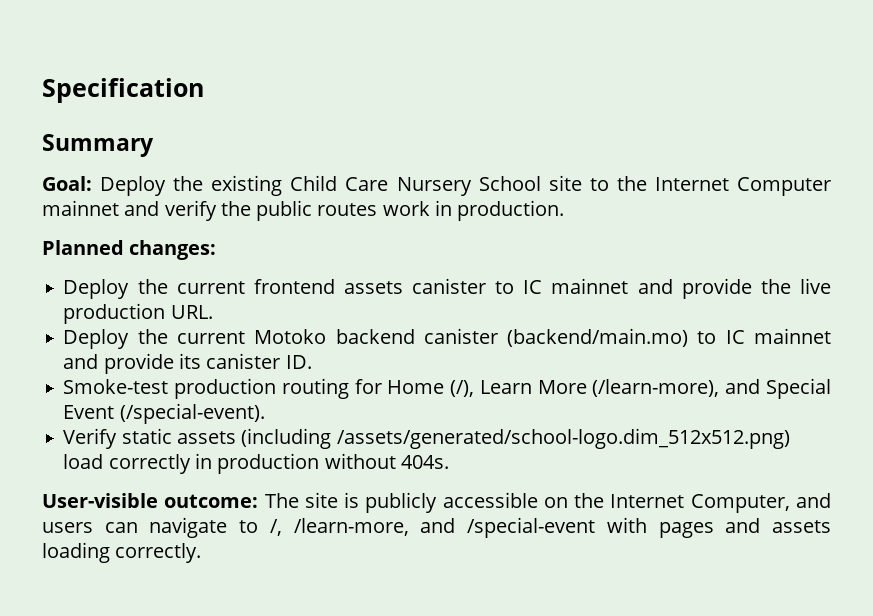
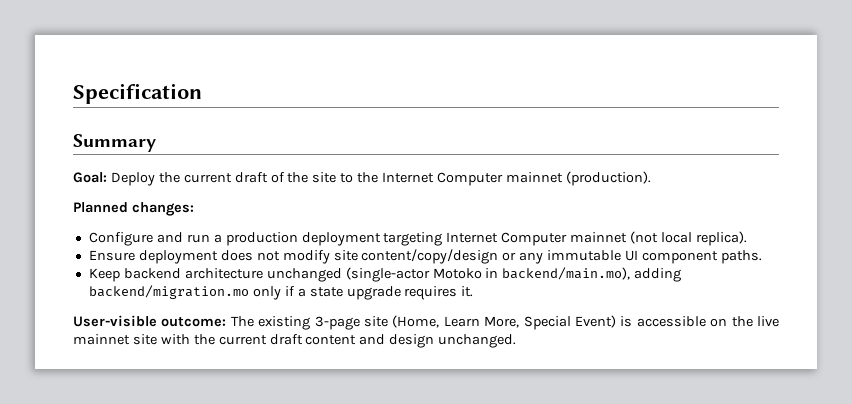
[211,175,541,196] existing Child Care Nursery School -> [183,172,309,183] current draft of the
[124,200,565,221] [42,240,217,260] [63,278,831,299] [63,303,213,324] [63,328,831,349] [63,353,312,374] [63,378,831,399] [63,403,265,424] [63,428,790,449] [63,453,449,474] [42,492,831,513] [42,517,832,538] [42,542,202,563] and verify the public routes work in production. // Planned changes: // Deploy the current frontend assets canister to IC mainnet and provide the live production URL. // Deploy the current Motoko backend canister (backend/main.mo) to IC mainnet and provide its canister ID. // Smoke-test production routing for Home (/), Learn More (/learn-more), and Special Event (/special-event). // Verify static assets (including /assets/generated/school-logo.dim_512x512.png) load correctly in production without 404s. // User-visible outcome: The site is publicly accessible on the Internet Computer, and users can navigate to /, /learn-more, and /special-event with pages and assets loading correctly. -> [565,171,651,186] [73,202,194,216] [88,231,747,246] [88,249,762,264] [88,267,682,282] [88,285,474,300] [73,315,779,330] [73,334,517,348] (production). // Planned changes: // Configure and run a production deployment targeting Internet Computer mainnet (not local replica). // Ensure deployment does not modify site content/copy/design or any immutable UI component paths. // Keep backend architecture unchanged (single-actor Motoko in backend/main.mo), adding backend/migration.mo only if a state upgrade requires it. // User-visible outcome: The existing 3-page site (Home, Learn More, Special Event) is accessible on the live mainnet site with the current draft content and design unchanged.

